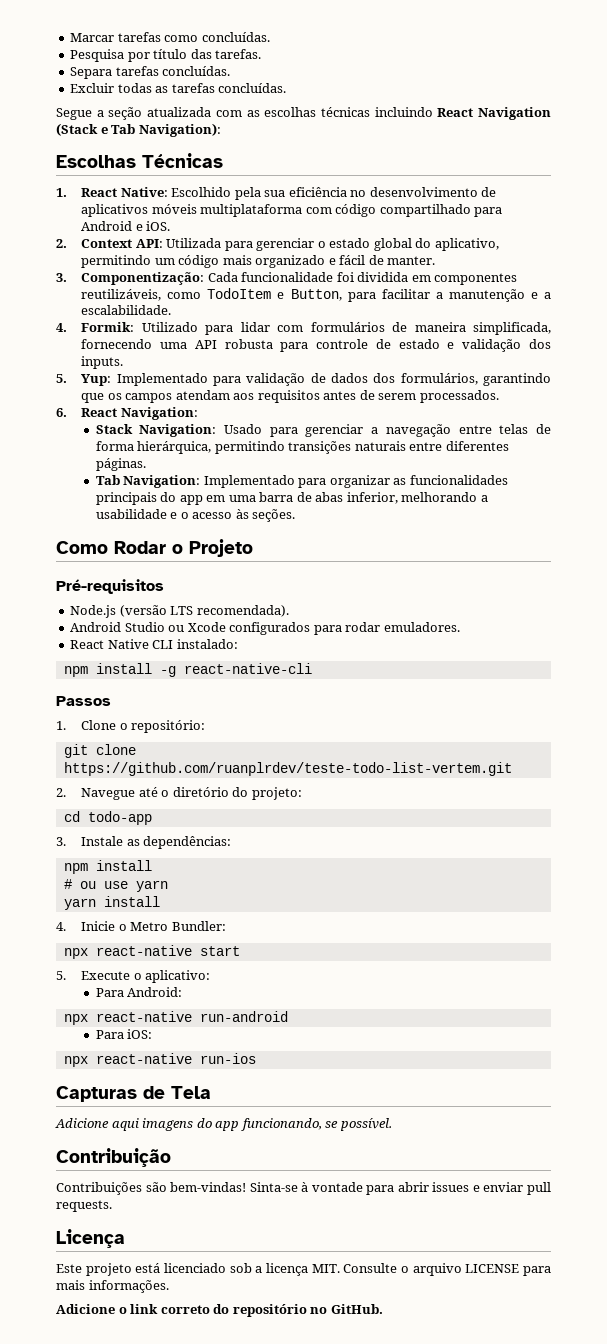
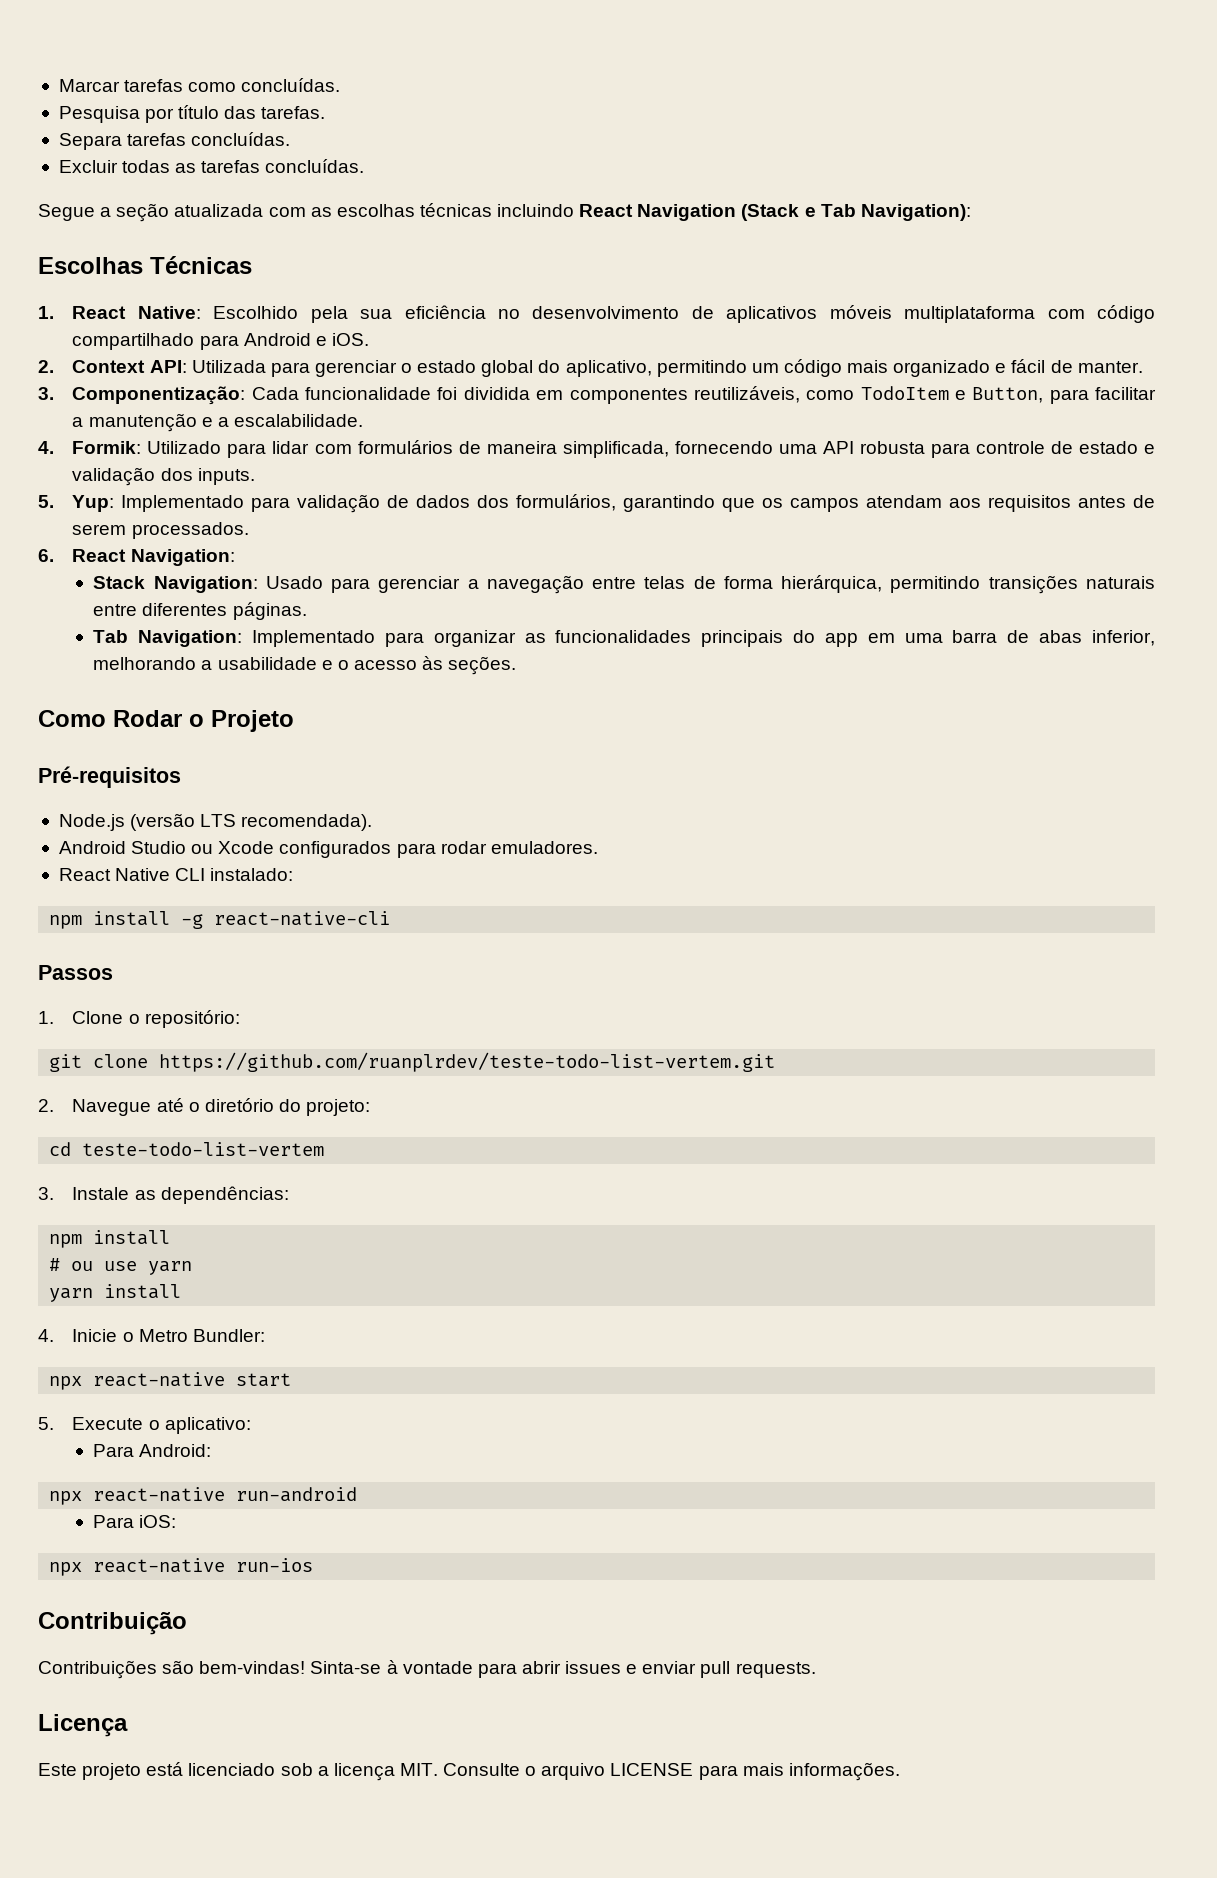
[87,811,152,825] todo-app -> [82,1142,325,1156] teste-todo-list-vertem
[56,1086,211,1102] [55,1118,392,1131] // Capturas de Tela // Adicione aqui imagens do app funcionando, se possível. -> (314, 1565) none
[56,1304,383,1317] // Adicione o link correto do repositório no GitHub. -> (900, 1771) none

